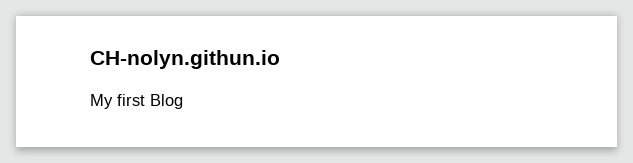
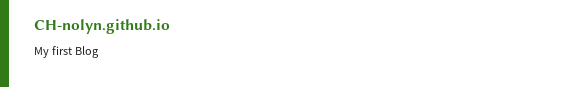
[90,50,280,69] CH-nolyn.githun.io -> [34,19,170,34] CH-nolyn.github.io

